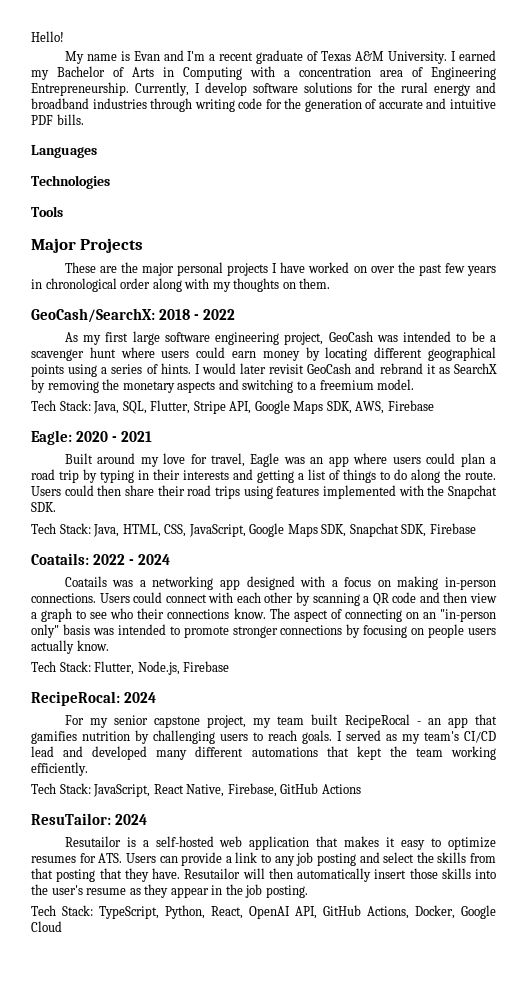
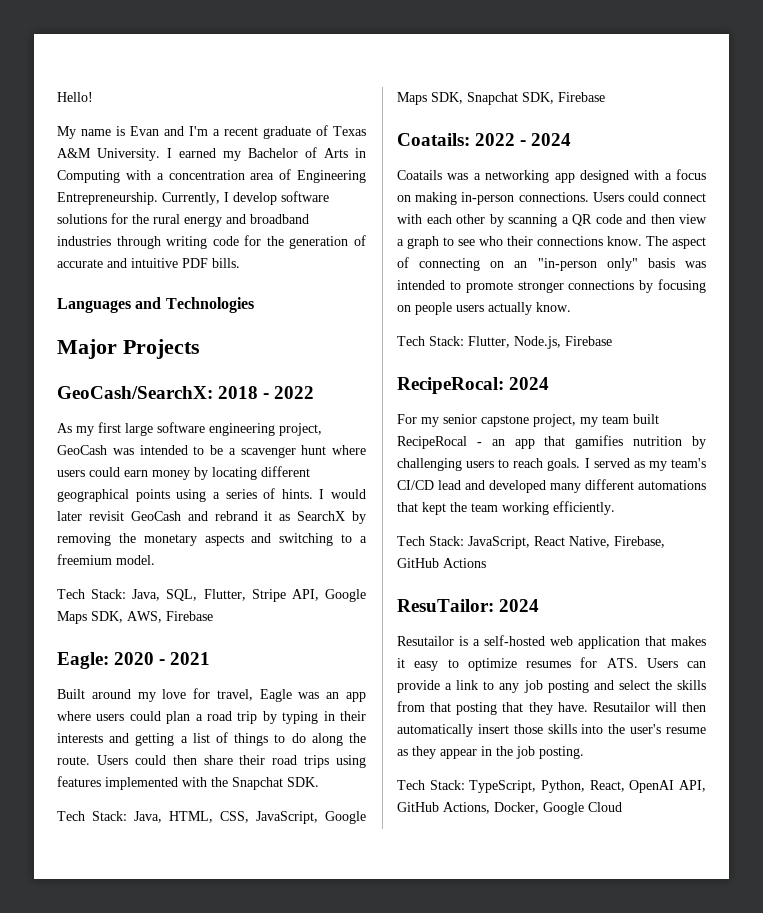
(97, 151) // -> [135,297,162,309] and
[31,206,63,217] // Tools -> (254, 305) none
[64,262,497,276] [31,278,331,292] // These are the major personal projects I have worked on over the past few years in chronological order along with my thoughts on them. -> (200, 349) none

